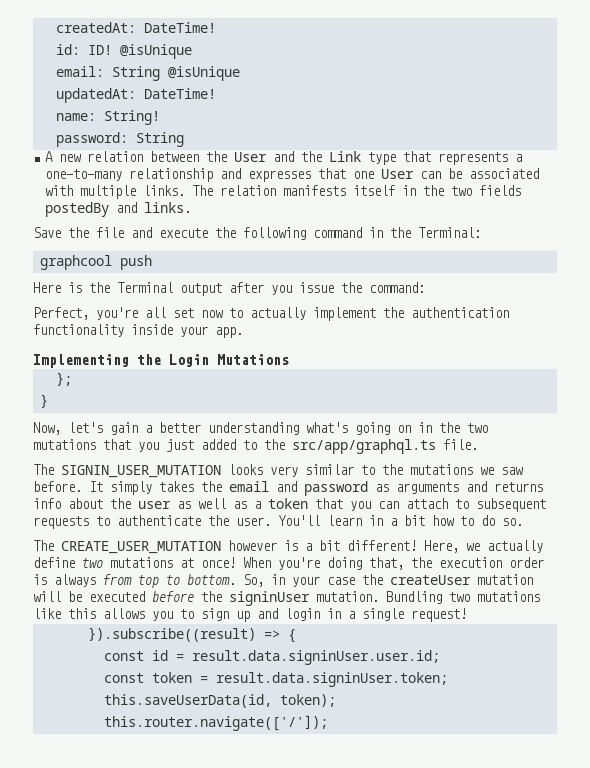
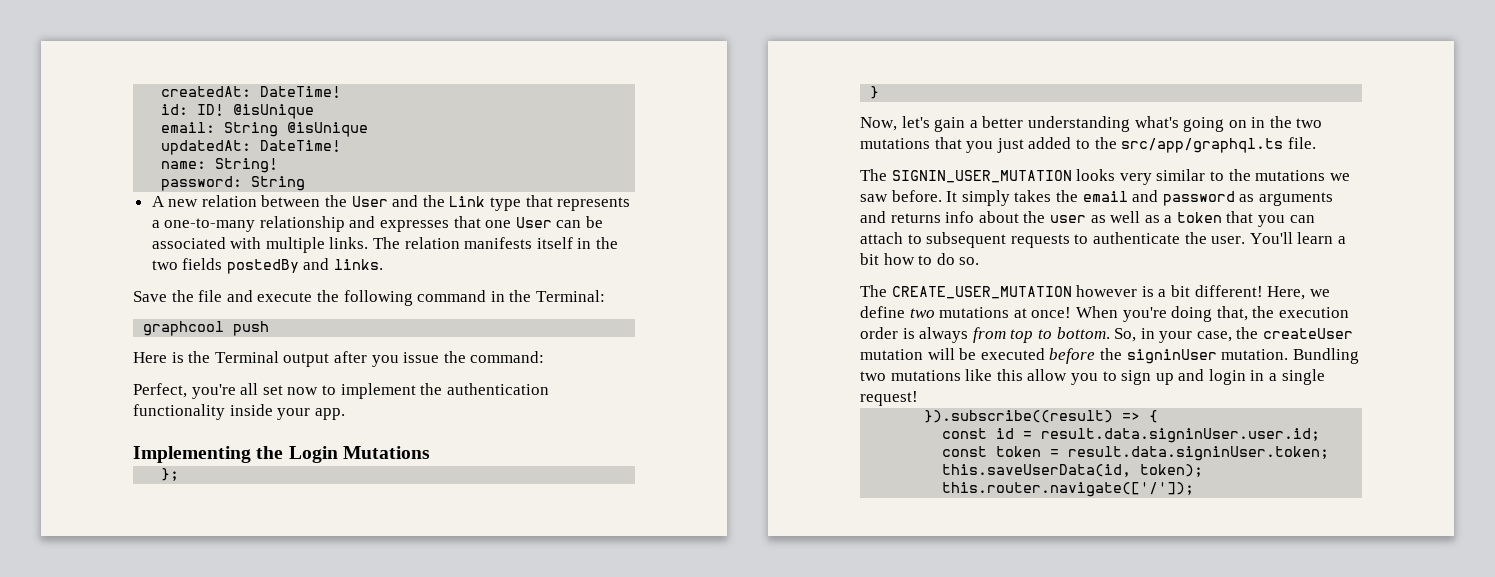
[250,307,306,320] actually -> (336, 390) none
[369,515,383,526] in -> (1334, 238) none
[487,540,543,553] actually -> (1330, 293) none
[327,577,355,585] case -> [1196,331,1232,342] case,
[103,608,145,619] allows -> [1027,369,1068,381] allow

